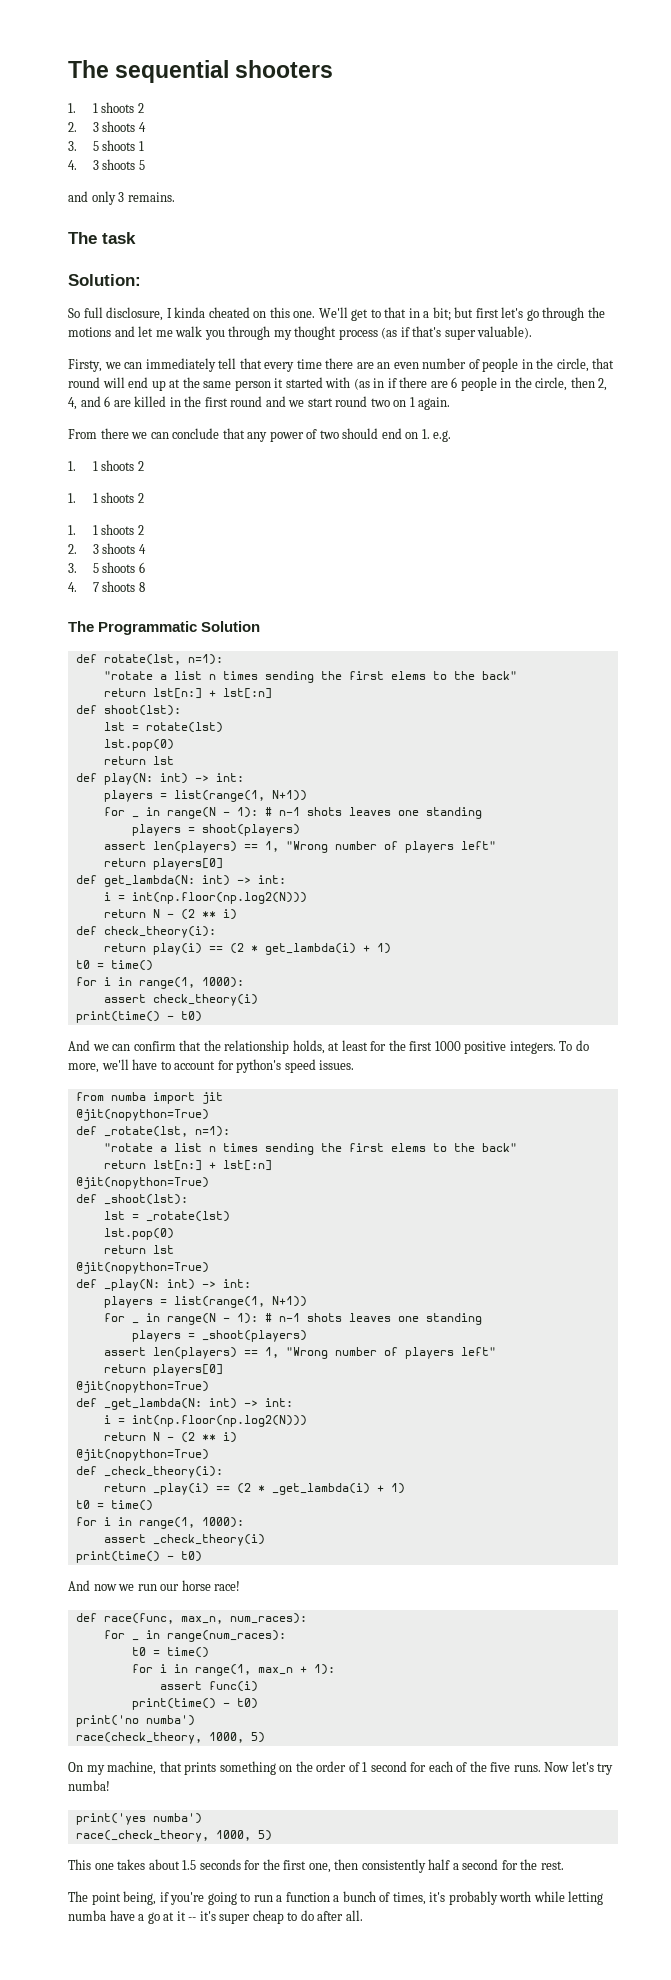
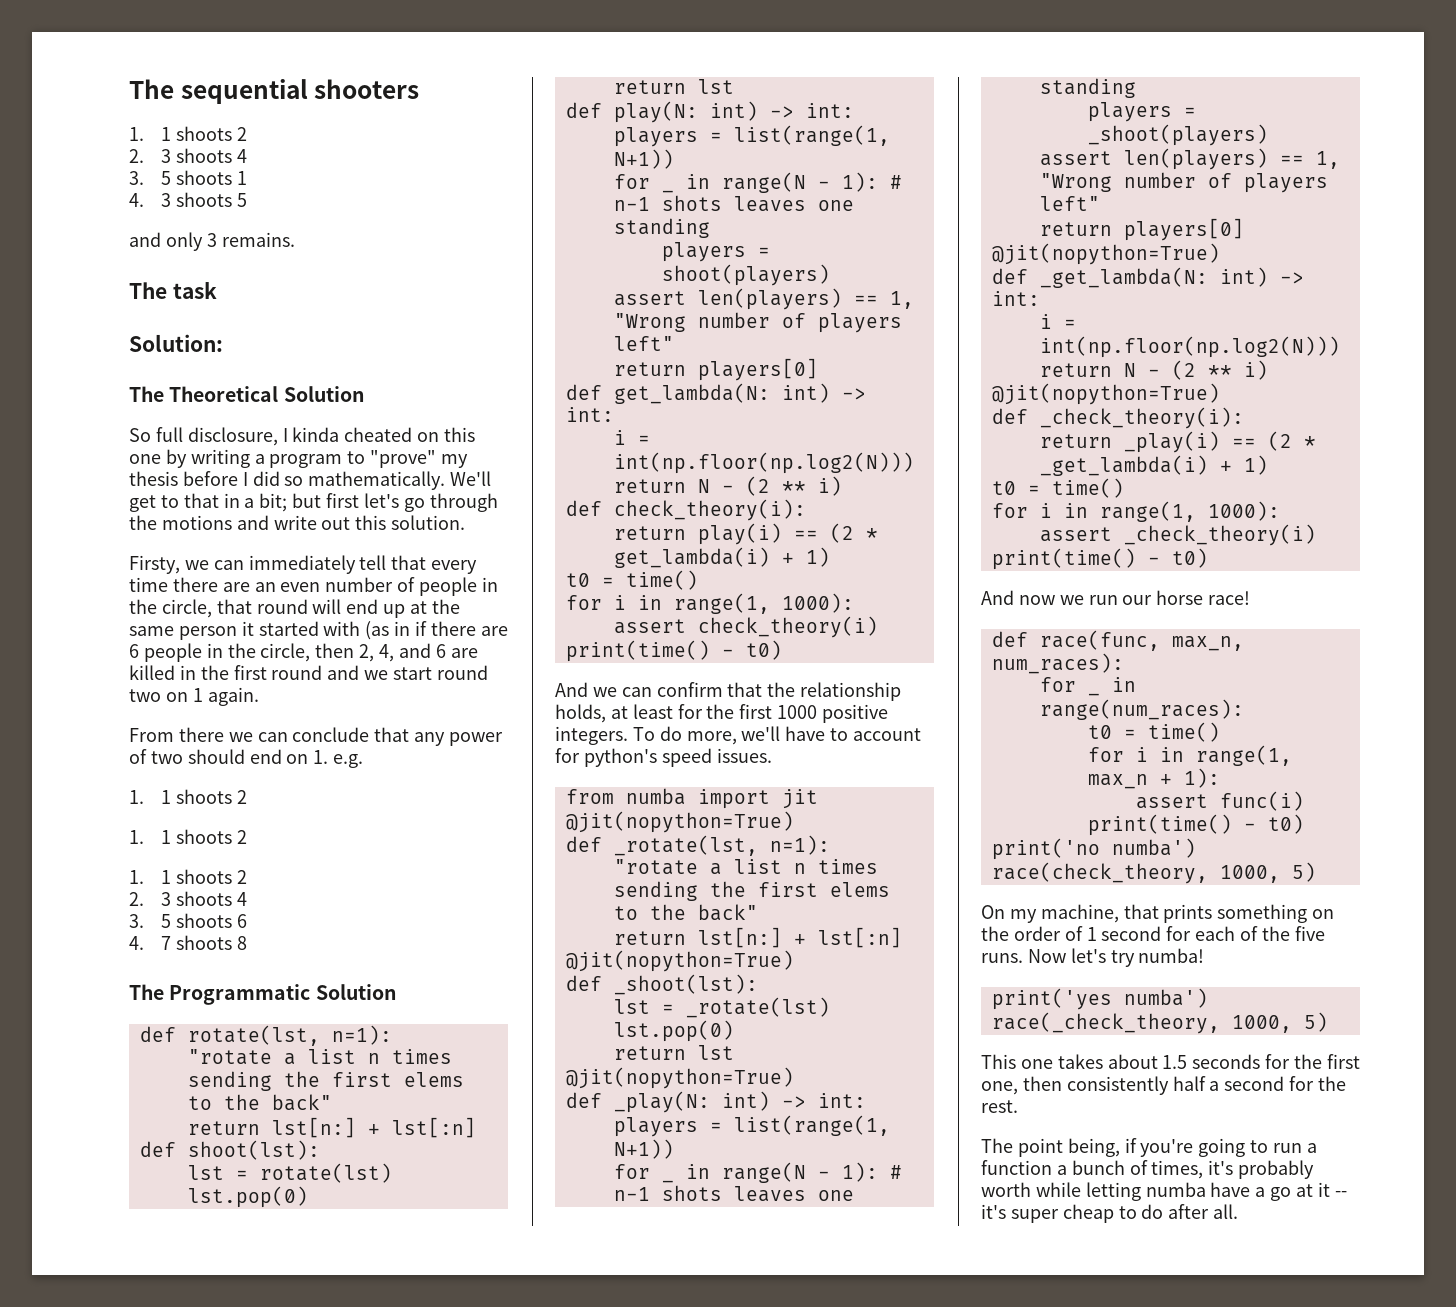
(141, 280) none -> [129,386,365,402] // The Theoretical Solution
[293,311,316,318] one. -> [129,449,469,468] [129,471,446,490] one by writing a program to "prove" my thesis before I did so mathematically.
[138,326,533,340] let me walk you through my thought process (as if that's super valuable). -> [273,515,466,530] write out this solution.

